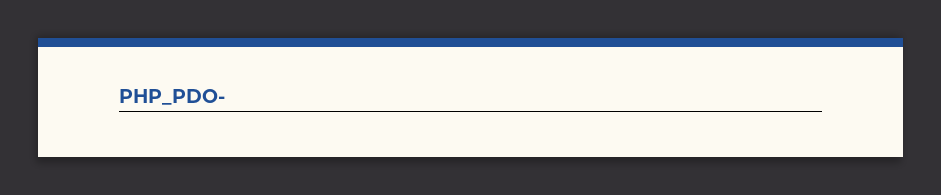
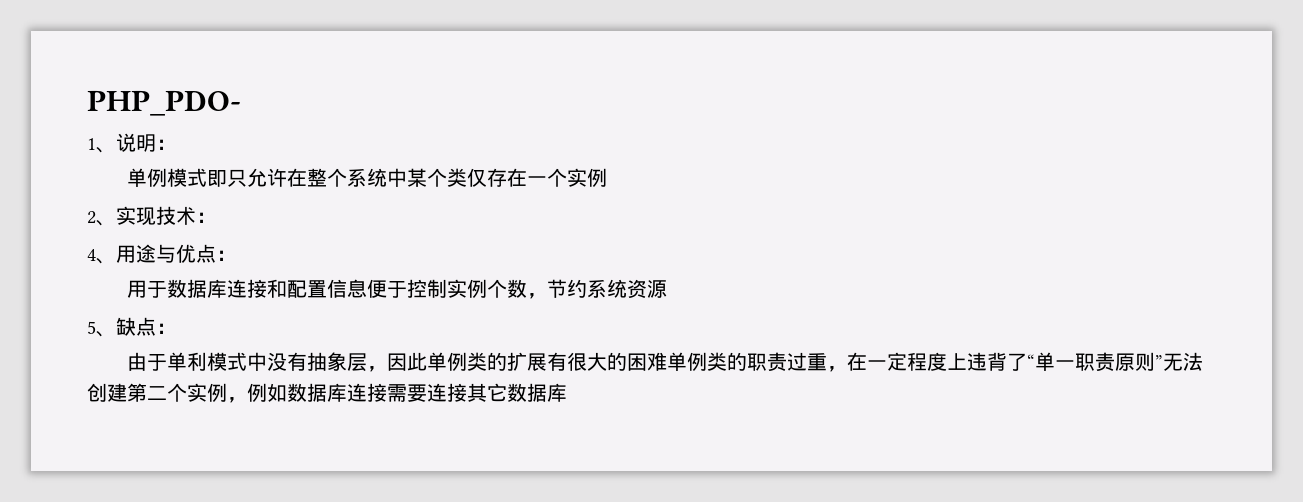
(225, 97) none -> [87,133,176,153] [127,168,608,187] [87,206,216,226] [87,244,236,264] [127,279,668,299] [87,317,176,337] [127,352,1204,372] [87,383,567,403] // 1、说明： // 单例模式即只允许在整个系统中某个类仅存在一个实例 // 2、实现技术： // 4、用途与优点： // 用于数据库连接和配置信息便于控制实例个数，节约系统资源 // 5、缺点： // 由于单利模式中没有抽象层，因此单例类的扩展有很大的困难单例类的职责过重，在一定程度上违背了“单一职责原则”无法创建第二个实例，例如数据库连接需要连接其它数据库

